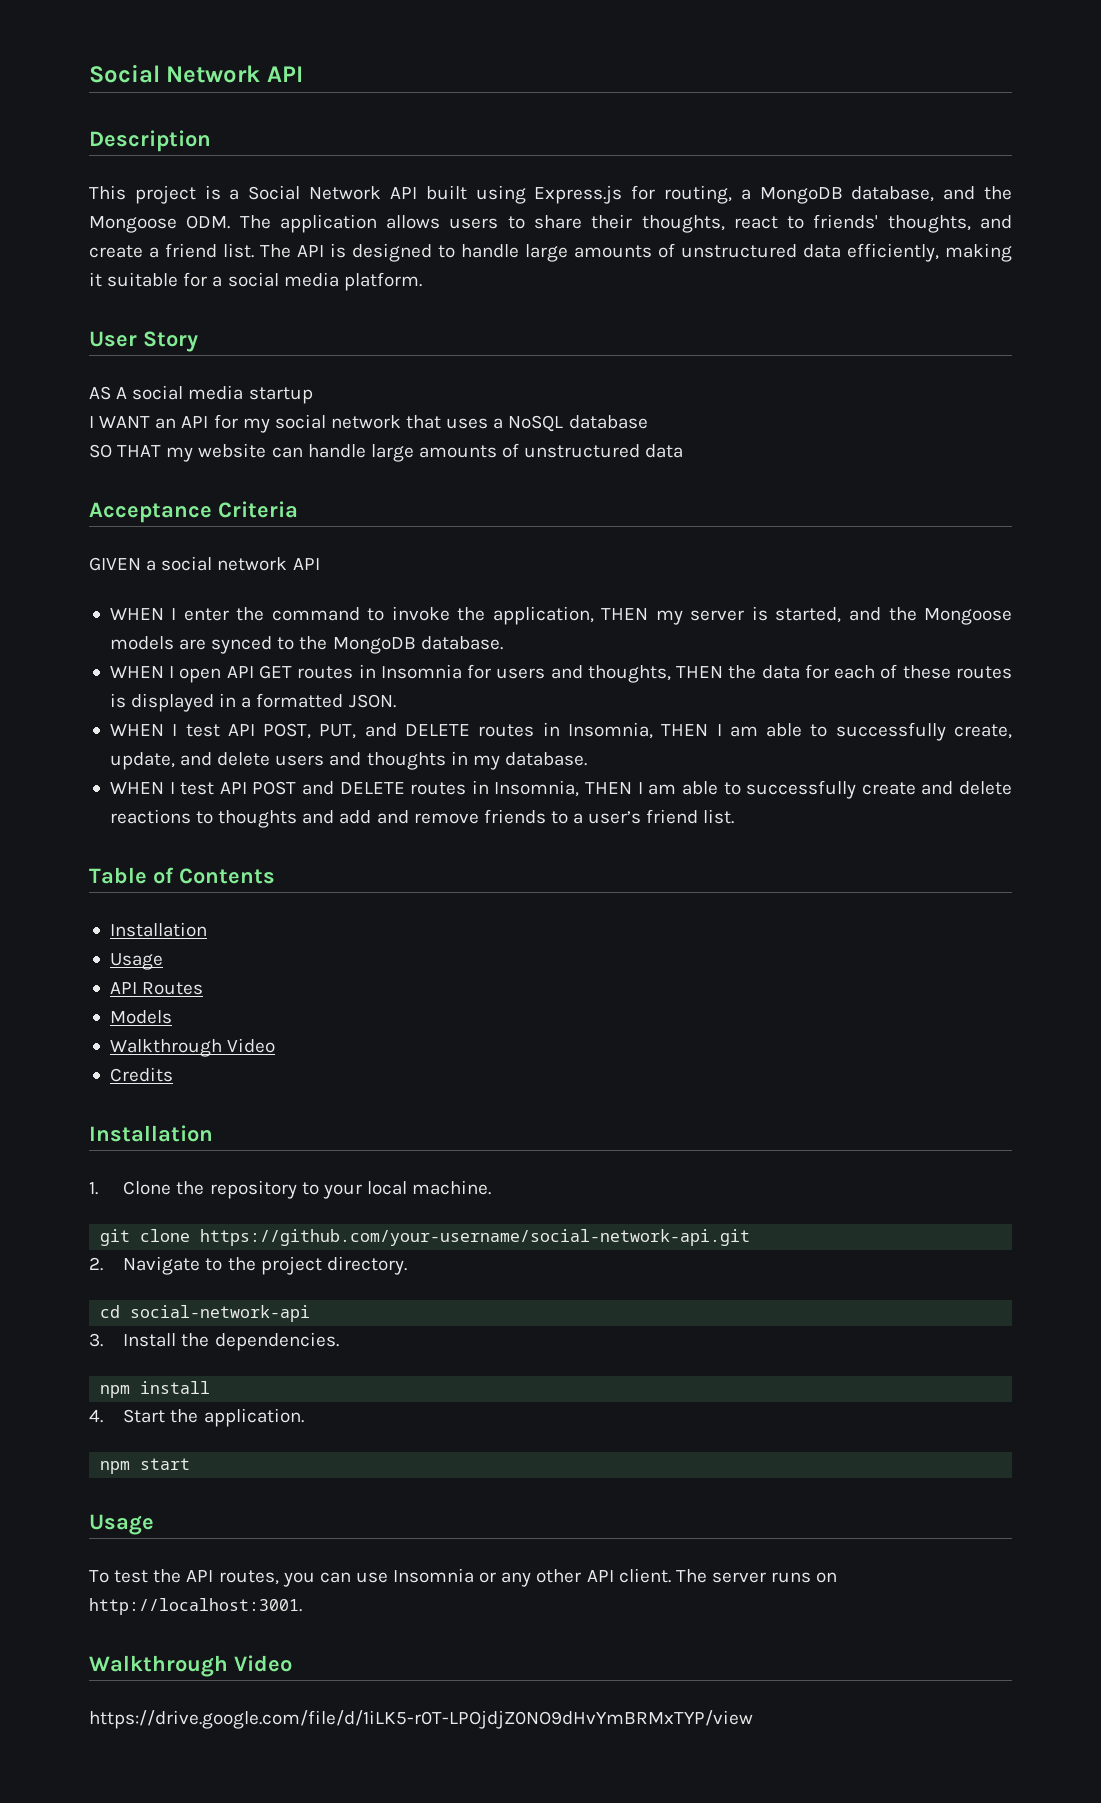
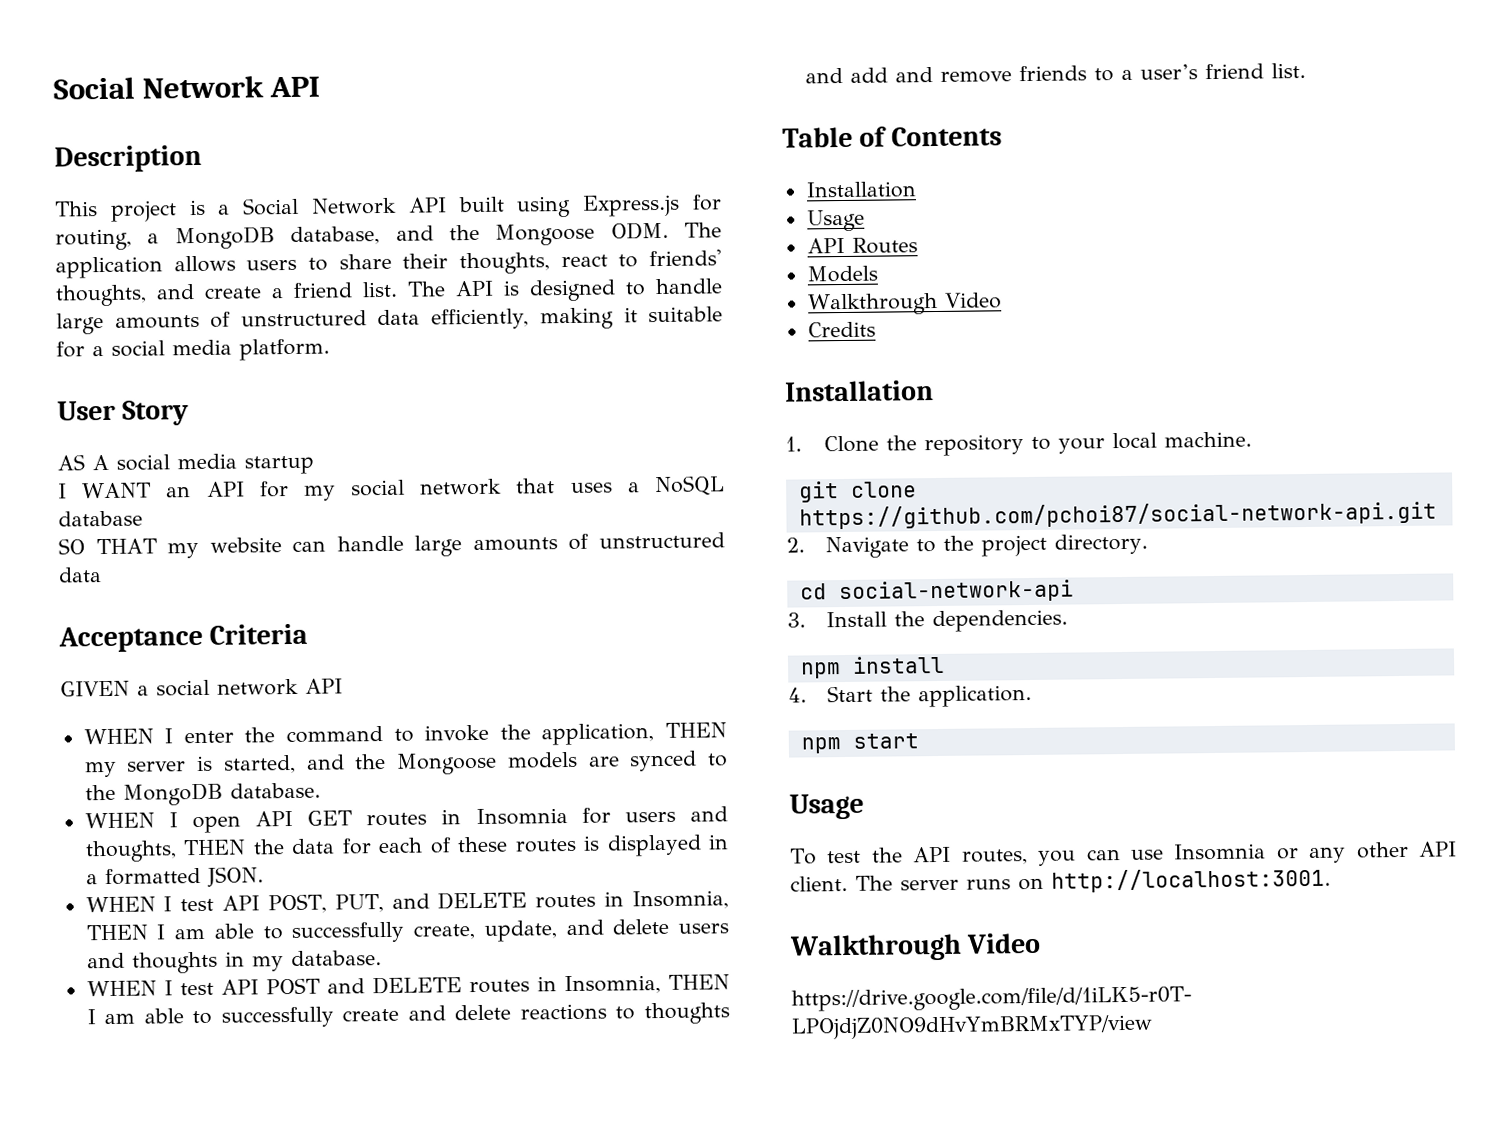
[200,1229,751,1246] https://github.com/your-username/social-network-api.git -> [798,500,1437,530] https://github.com/pchoi87/social-network-api.git

